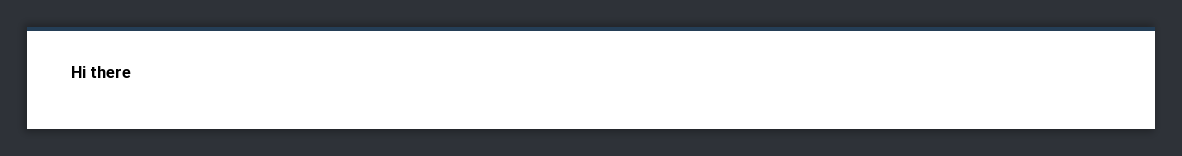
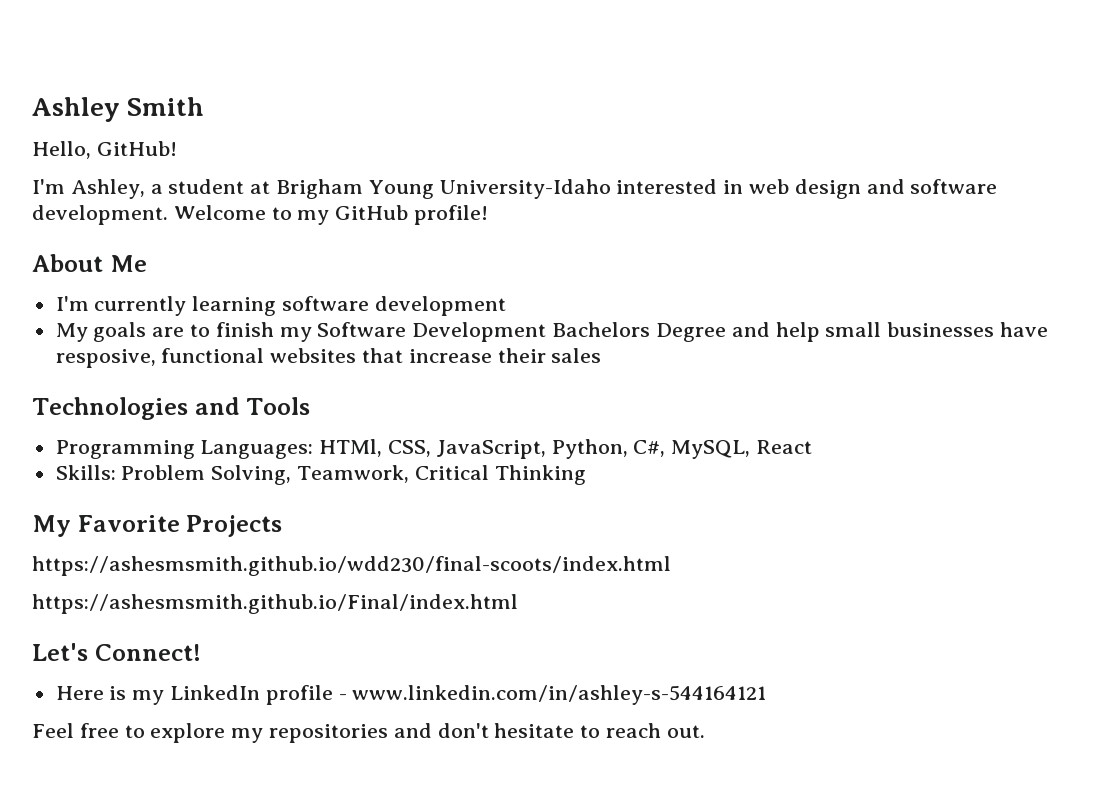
[71,66,132,78] Hi there -> [32,97,205,122] [32,141,177,159] [32,179,998,199] [32,205,489,225] [32,254,147,272] [55,296,506,316] [55,322,1048,342] [55,348,602,368] [32,397,311,420] [55,439,813,459] [55,465,586,485] [32,515,283,537] [32,556,671,576] [32,594,518,614] [32,643,201,661] [55,685,767,705] [32,723,705,743] Ashley Smith // Hello, GitHub! // I'm Ashley, a student at Brigham Young University-Idaho interested in web design and software development. Welcome to my GitHub profile! // About Me // I'm currently learning software development // My goals are to finish my Software Development Bachelors Degree and help small businesses have resposive, functional websites that increase their sales // Technologies and Tools // Programming Languages: HTMl, CSS, JavaScript, Python, C#, MySQL, React // Skills: Problem Solving, Teamwork, Critical Thinking // My Favorite Projects // https://ashesmsmith.github.io/wdd230/final-scoots/index.html // https://ashesmsmith.github.io/Final/index.html // Let's Connect! // Here is my LinkedIn profile - www.linkedin.com/in/ashley-s-544164121 // Feel free to explore my repositories and don't hesitate to reach out.

